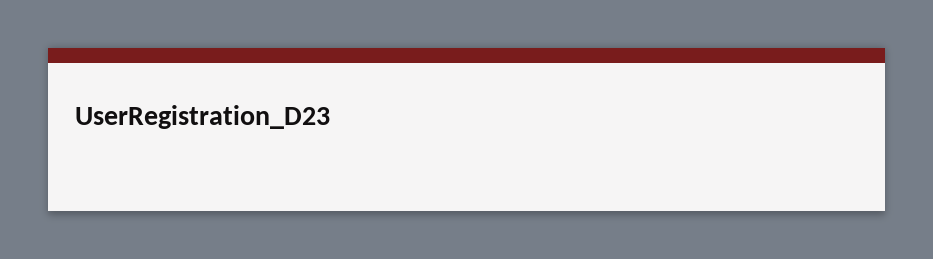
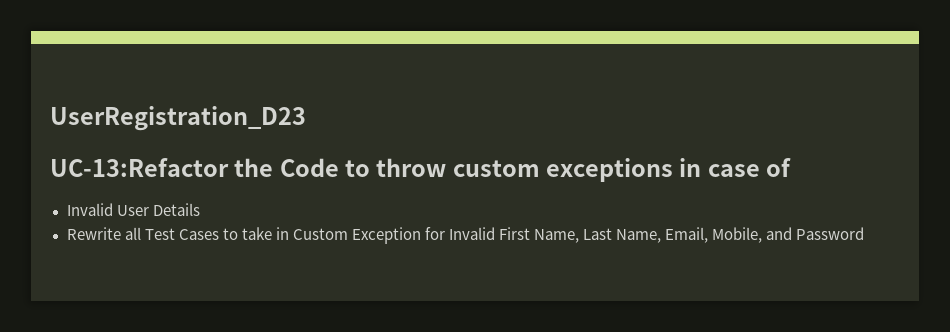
(330, 117) none -> [50,158,792,182] [66,203,200,216] [66,227,865,244] // UC-13:Refactor the Code to throw custom exceptions in case of // Invalid User Details // Rewrite all Test Cases to take in Custom Exception for Invalid First Name, Last Name, Email, Mobile, and Password

